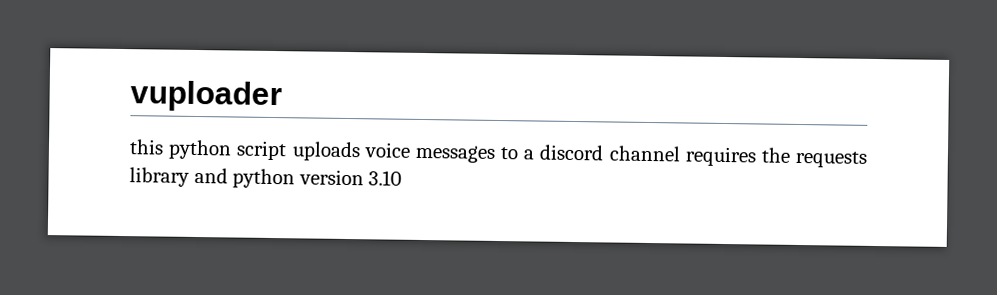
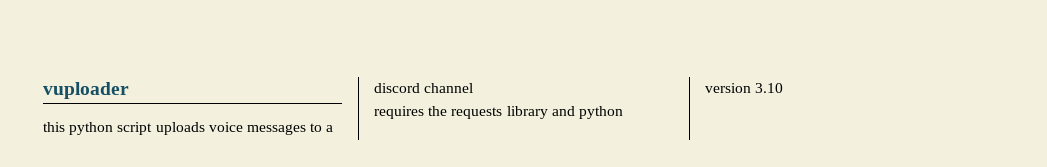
(681, 153) none -> (474, 88) //

